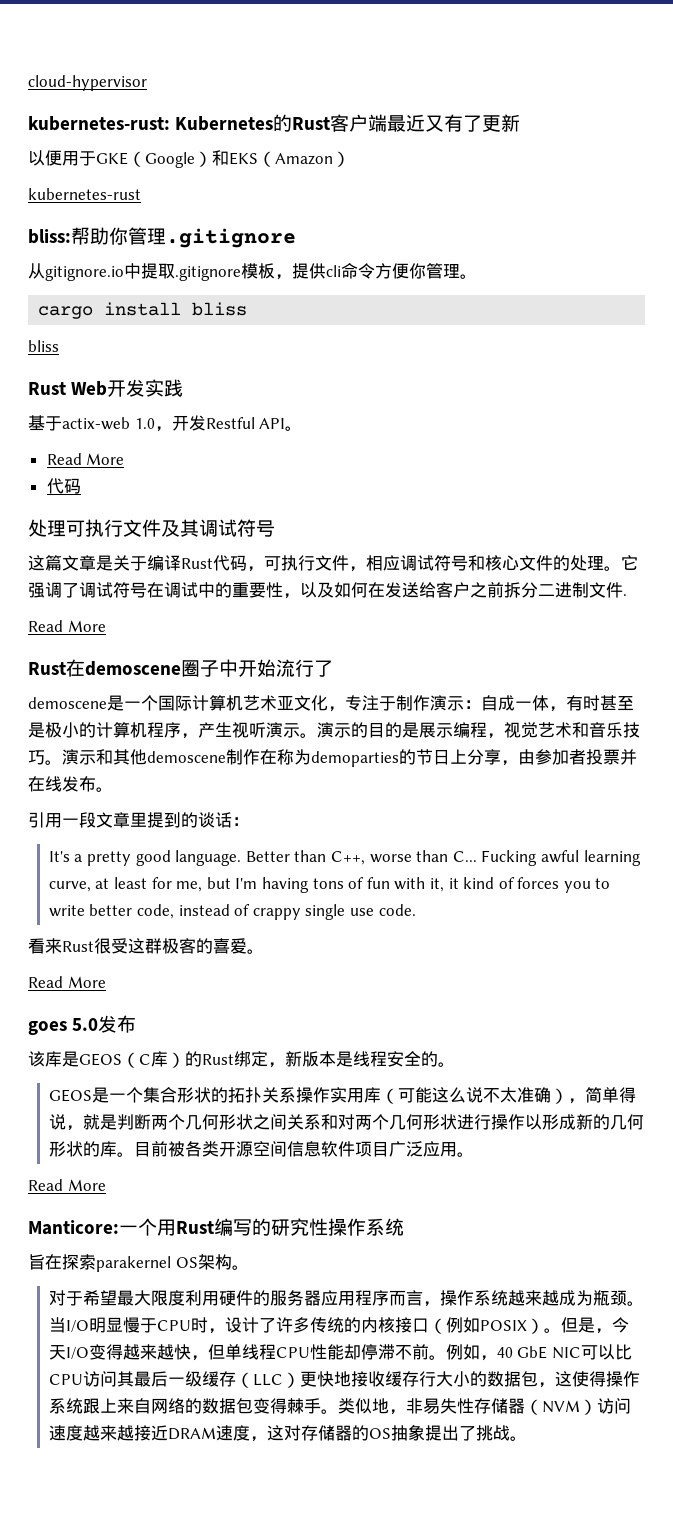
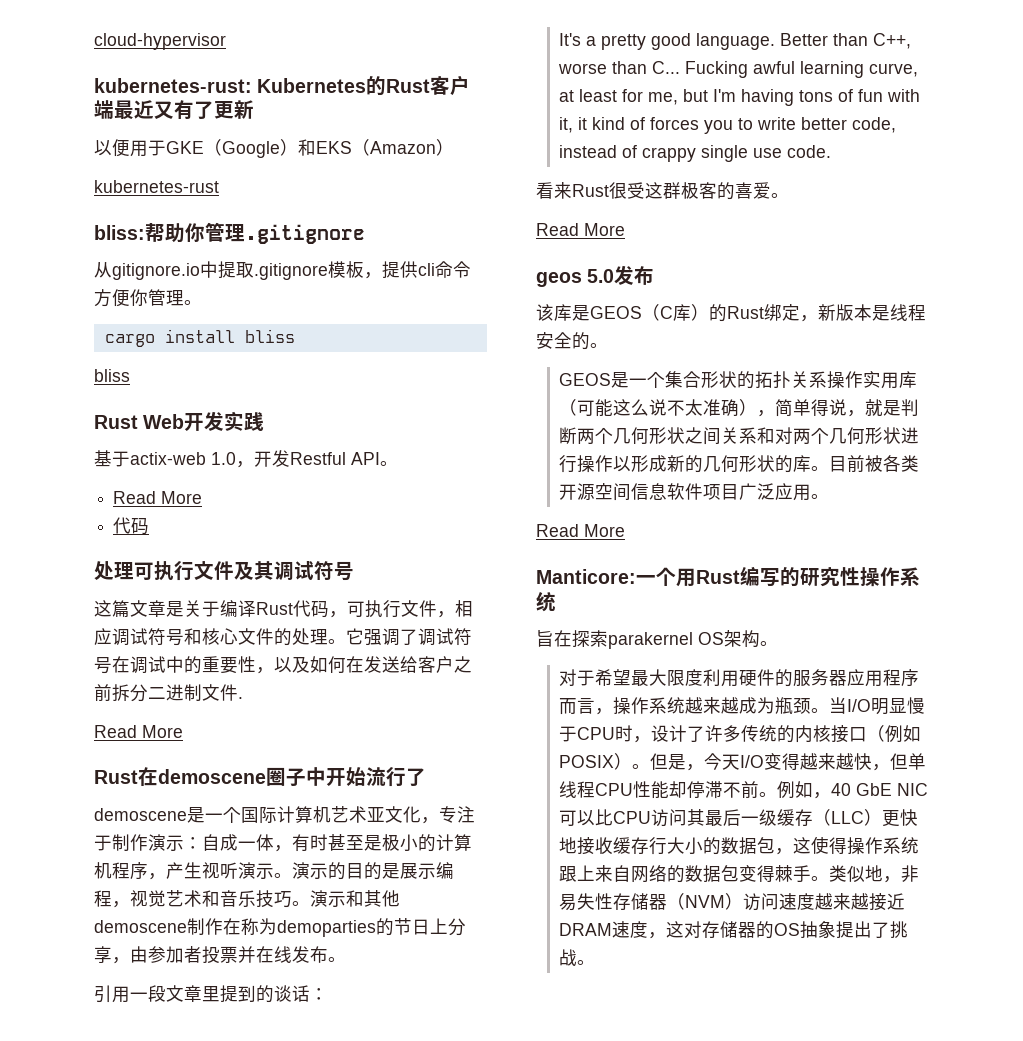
[28,1021,67,1035] goes -> [536,272,582,287] geos

